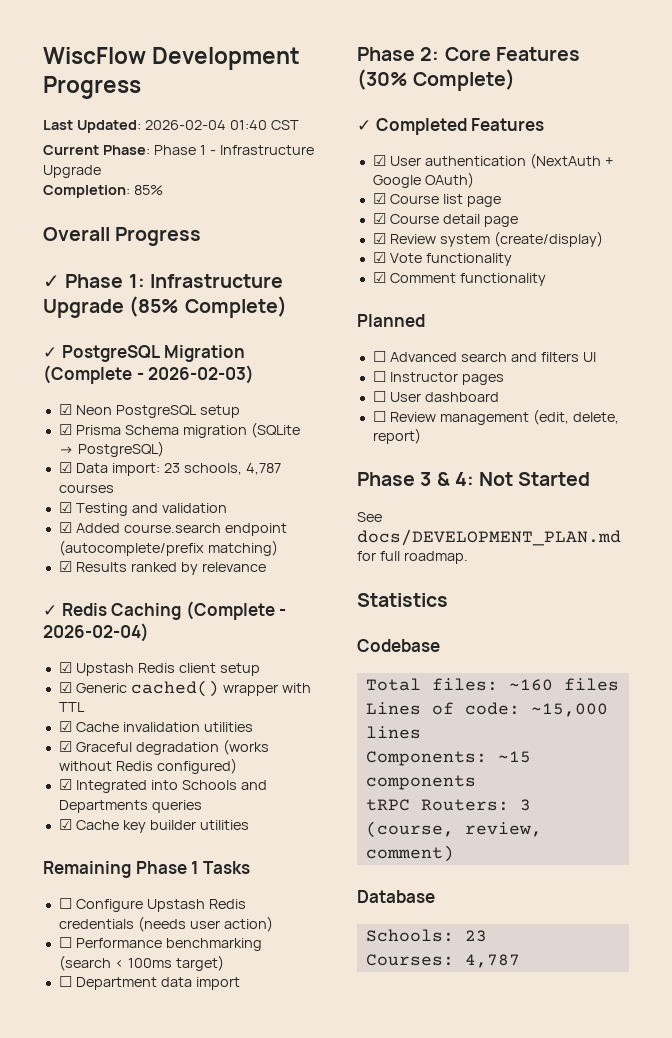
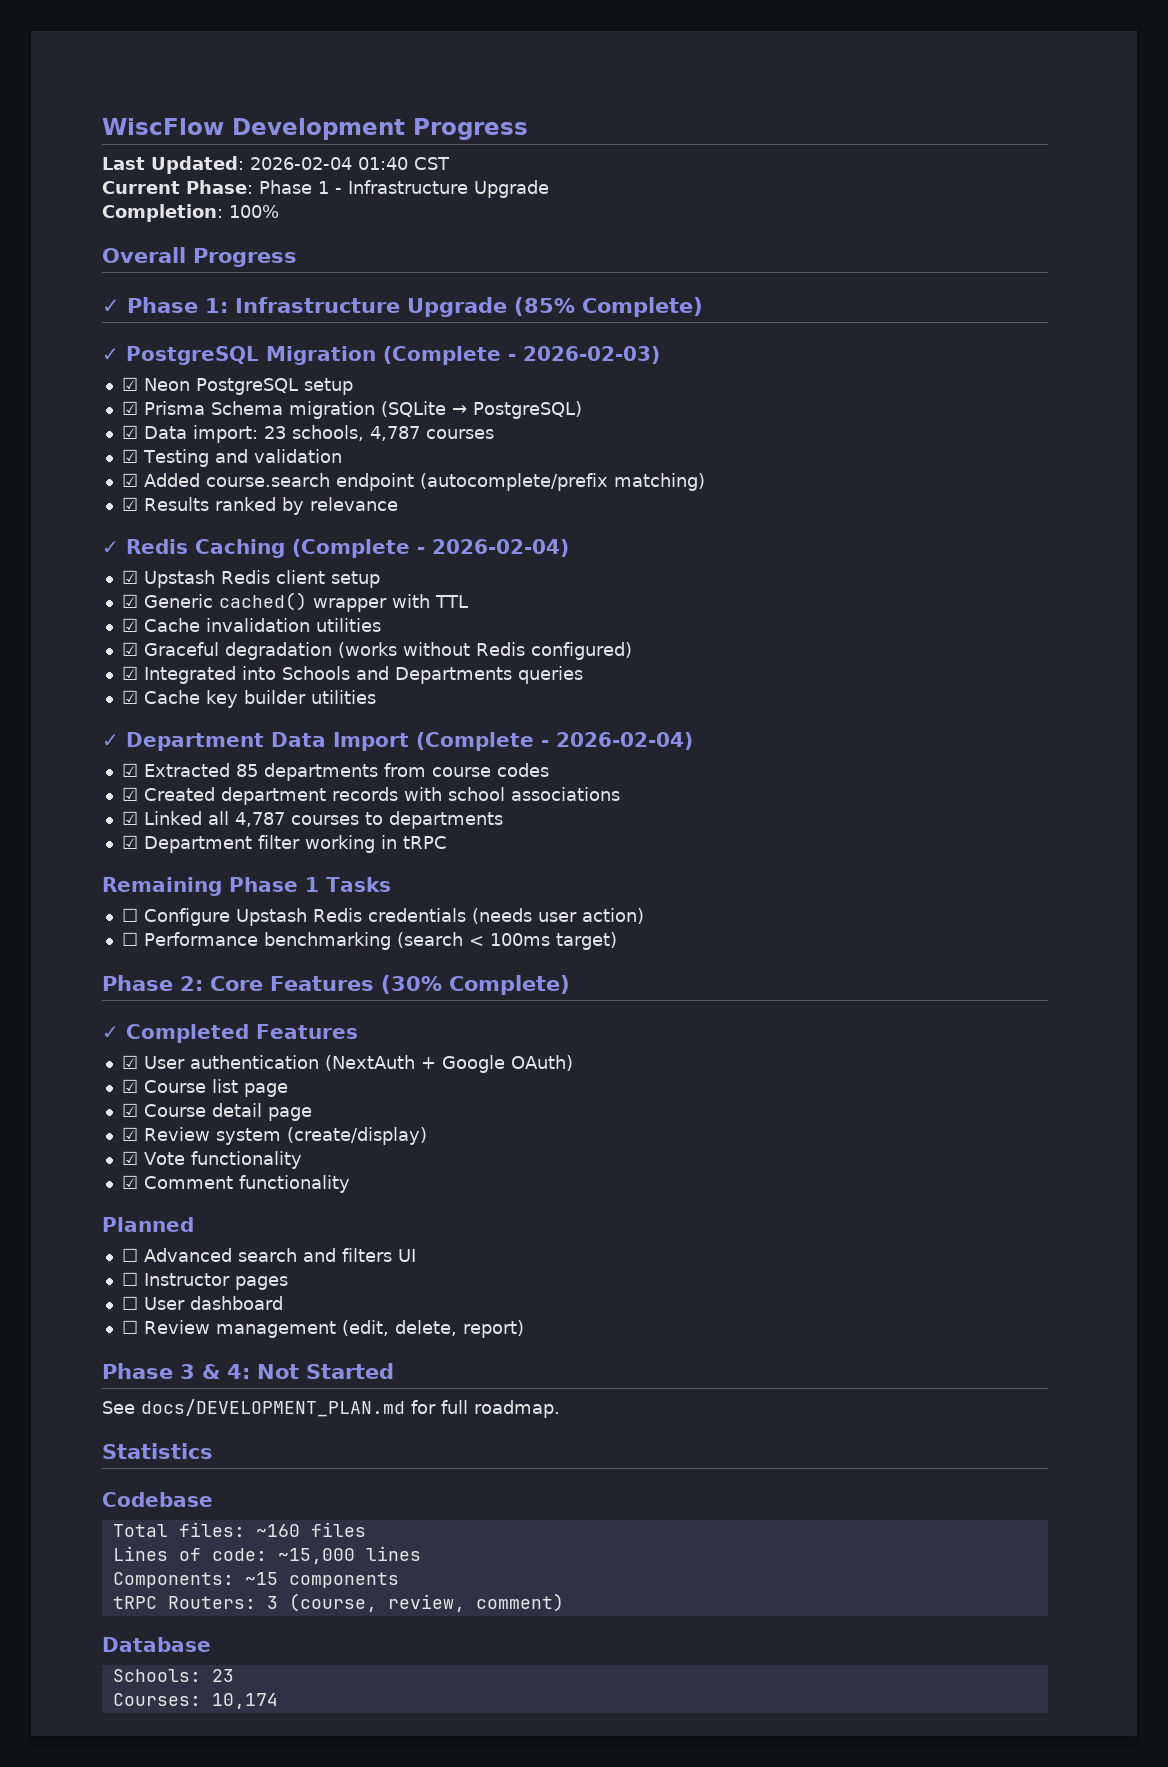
[133,185,163,195] 85% -> [229,205,279,218] 100%
(249, 825) none -> [102,732,693,751] [121,763,549,781] [121,787,620,805] [121,811,503,829] [121,835,447,853] // ✓ Department Data Import (Complete - 2026-02-04) // ☑ Extracted 85 departments from course codes // ☑ Created department records with school associations // ☑ Linked all 4,787 courses to departments // ☑ Department filter working in tRPC
[58,976,240,990] // ☐ Department data import -> (617, 941) none
[464,954,520,968] 4,787 -> [211,1693,278,1709] 10,174

